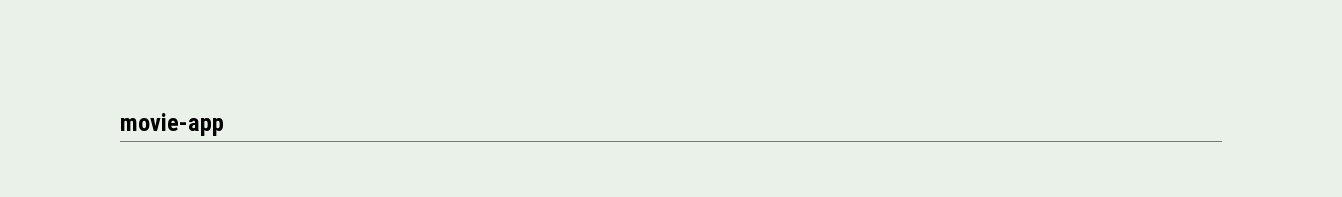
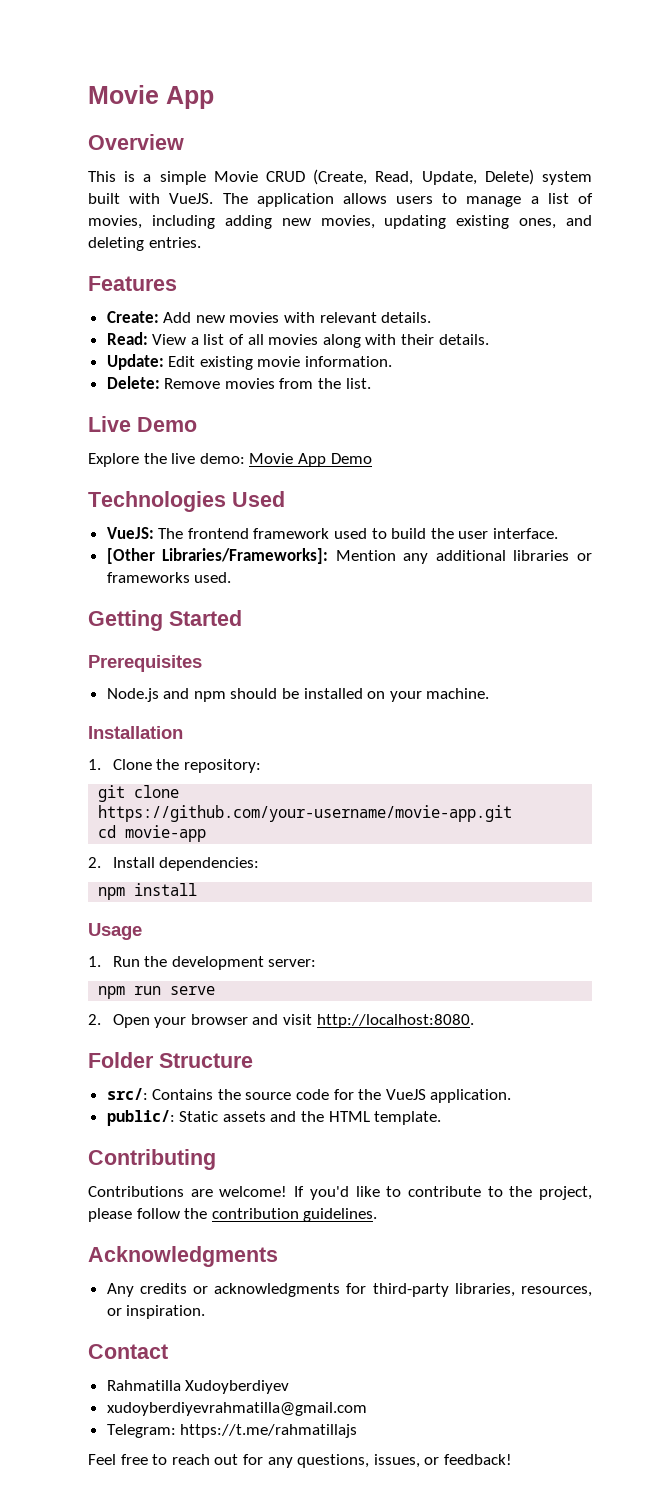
[120,113,224,136] movie-app -> [88,85,214,109] [88,134,184,150] [88,169,592,185] [88,193,593,207] [88,215,592,229] [88,237,201,251] [88,276,177,291] [106,311,432,323] [106,332,489,348] [106,354,393,370] [106,376,371,389] [88,416,197,432] [88,453,372,467] [88,491,285,512] [106,527,559,539] [106,548,592,564] [106,572,232,583] [88,610,242,631] [88,655,202,672] [106,688,490,702] [88,726,183,739] [88,759,261,773] [98,785,180,802] [98,805,513,822] [98,825,207,842] [88,857,260,871] [98,883,198,900] [88,923,142,940] [88,956,317,970] [98,986,216,999] [88,1014,474,1028] [88,1052,253,1068] [106,1088,512,1103] [106,1110,442,1126] [88,1149,216,1170] [88,1186,592,1200] [88,1208,378,1222] [88,1246,278,1267] [106,1283,593,1297] [106,1305,206,1319] [88,1344,168,1359] [106,1380,290,1394] [106,1402,367,1416] [106,1424,358,1438] [88,1454,512,1468] Movie App // Overview // This is a simple Movie CRUD (Create, Read, Update, Delete) system built with VueJS. The application allows users to manage a list of movies, including adding new movies, updating existing ones, and deleting entries. // Features // Create: Add new movies with relevant details. // Read: View a list of all movies along with their details. // Update: Edit existing movie information. // Delete: Remove movies from the list. // Live Demo // Explore the live demo: Movie App Demo // Technologies Used // VueJS: The frontend framework used to build the user interface. // [Other Libraries/Frameworks]: Mention any additional libraries or frameworks used. // Getting Started // Prerequisites // Node.js and npm should be installed on your machine. // Installation // 1. Clone the repository: // git clone https://github.com/your-username/movie-app.git // cd movie-app // 2. Install dependencies: // npm install // Usage // 1. Run the development server: // npm run serve // 2. Open your browser and visit http://localhost:8080. // Folder Structure // src/: Contains the source code for the VueJS application. // public/: Static assets and the HTML template. // Contributing // Contributions are welcome! If you'd like to contribute to the project, please follow the contribution guidelines. // Acknowledgments // Any credits or acknowledgments for third-party libraries, resources, or inspiration. // Contact // Rahmatilla Xudoyberdiyev // xudoyberdiyevrahmatilla@gmail.com // Telegram: https://t.me/rahmatillajs // Feel free to reach out for any questions, issues, or feedback!

